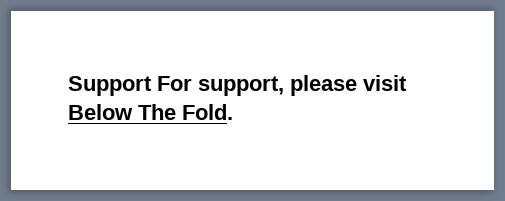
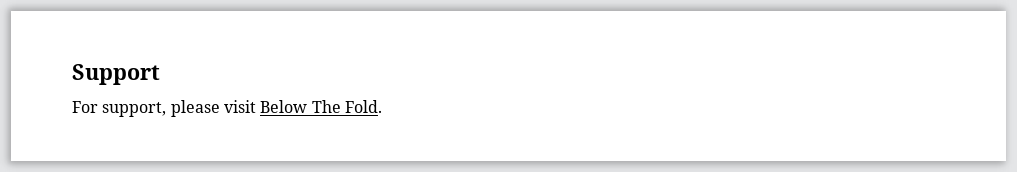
(152, 86) none -> (160, 74) //

